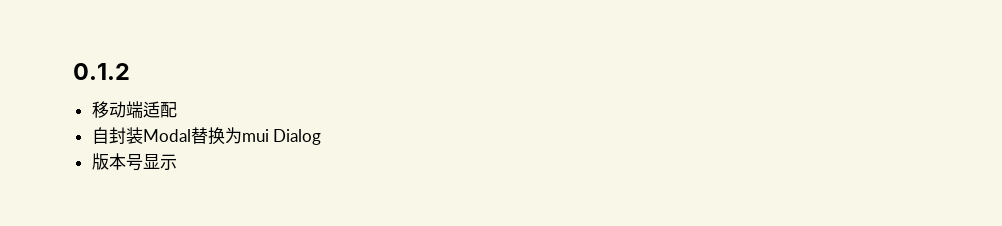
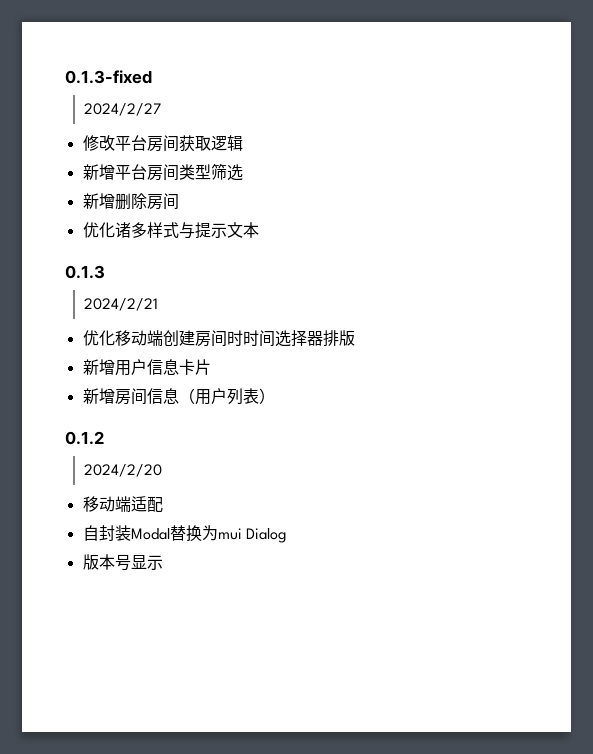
(73, 71) none -> [65,70,152,84] [83,103,161,116] [82,135,243,152] [82,163,243,181] [82,193,179,210] [82,222,259,239] [65,265,105,279] [83,298,158,311] [82,330,355,347] [82,359,211,376] [82,388,275,405] 0.1.3-fixed // 2024/2/27 // 修改平台房间获取逻辑 // 新增平台房间类型筛选 // 新增删除房间 // 优化诸多样式与提示文本 // 0.1.3 // 2024/2/21 // 优化移动端创建房间时时间选择器排版 // 新增用户信息卡片 // 新增房间信息（用户列表） //
(130, 71) none -> [83,464,162,477] // 2024/2/20

